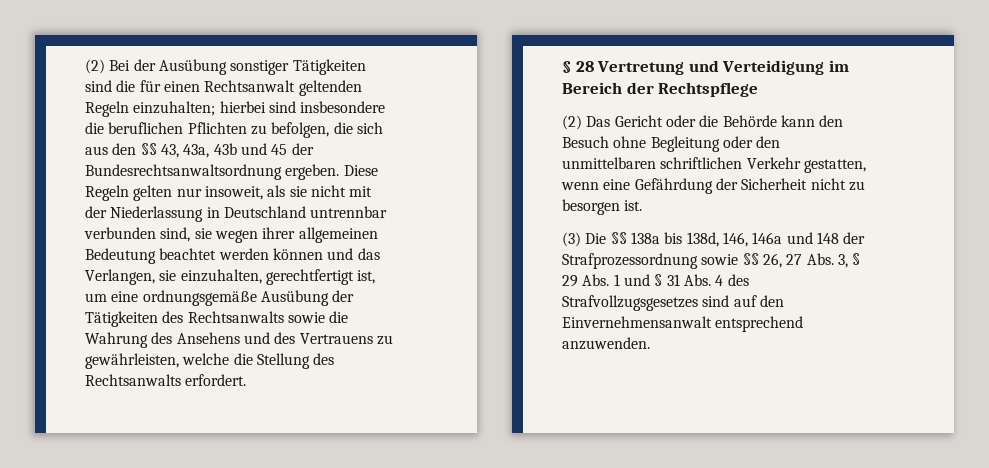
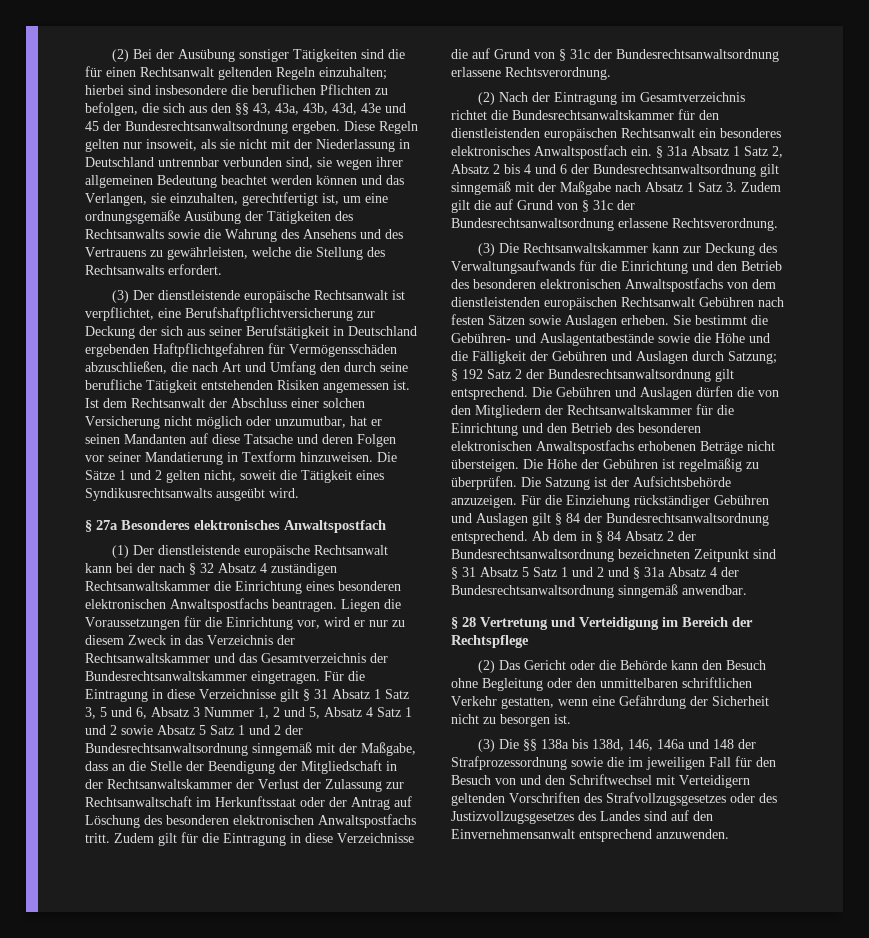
[213,143,237,155] 43b -> [303,103,381,115] 43b, 43d, 43e
(247, 380) none -> [112,290,406,303] [85,307,375,321] [85,325,417,339] [85,343,397,357] [85,361,408,375] [85,379,410,393] [85,398,365,408] [85,416,382,429] [85,433,396,447] [85,451,397,465] [85,470,384,483] [85,488,299,501] [85,520,386,533] [112,545,389,558] [85,563,337,576] [85,581,401,594] [85,598,401,612] [85,616,405,630] [85,635,295,645] [85,653,388,663] [85,671,365,684] [85,689,409,702] [85,707,412,719] [85,725,303,735] [85,742,416,756] [85,760,397,774] [85,779,404,792] [85,796,412,810] [85,814,416,828] [85,832,414,846] [451,48,779,62] [451,67,611,80] [478,92,746,105] [451,109,719,120] [451,128,781,141] [451,145,783,159] [451,164,779,177] [451,181,781,195] [451,199,635,213] [451,218,778,231] [478,243,778,256] [451,260,782,274] [451,278,776,292] [451,297,784,310] [451,314,768,328] [451,333,770,346] [451,351,777,364] [451,369,734,382] [451,386,779,400] [451,404,734,418] [451,423,701,436] [451,440,775,454] [451,458,759,472] [451,476,731,490] [451,495,769,508] [451,513,769,526] [451,531,696,544] [451,549,776,562] [451,567,739,579] [451,584,747,598] // (3) Der dienstleistende europäische Rechtsanwalt ist verpflichtet, eine Berufshaftpflichtversicherung zur Deckung der sich aus seiner Berufstätigkeit in Deutschland ergebenden Haftpflichtgefahren für Vermögensschäden abzuschließen, die nach Art und Umfang den durch seine berufliche Tätigkeit entstehenden Risiken angemessen ist. Ist dem Rechtsanwalt der Abschluss einer solchen Versicherung nicht möglich oder unzumutbar, hat er seinen Mandanten auf diese Tatsache und deren Folgen vor seiner Mandatierung in Textform hinzuweisen. Die Sätze 1 und 2 gelten nicht, soweit die Tätigkeit eines Syndikusrechtsanwalts ausgeübt wird. // § 27a Besonderes elektronisches Anwaltspostfach // (1) Der dienstleistende europäische Rechtsanwalt kann bei der nach § 32 Absatz 4 zuständigen Rechtsanwaltskammer die Einrichtung eines besonderen elektronischen Anwaltspostfachs beantragen. Liegen die Voraussetzungen für die Einrichtung vor, wird er nur zu diesem Zweck in das Verzeichnis der Rechtsanwaltskammer und das Gesamtverzeichnis der Bundesrechtsanwaltskammer eingetragen. Für die Eintragung in diese Verzeichnisse gilt § 31 Absatz 1 Satz 3, 5 und 6, Absatz 3 Nummer 1, 2 und 5, Absatz 4 Satz 1 und 2 sowie Absatz 5 Satz 1 und 2 der Bundesrechtsanwaltsordnung sinngemäß mit der Maßgabe, dass an die Stelle der Beendigung der Mitgliedschaft in der Rechtsanwaltskammer der Verlust der Zulassung zur Rechtsanwaltschaft im Herkunftsstaat oder der Antrag auf Löschung des besonderen elektronischen Anwaltspostfachs tritt. Zudem gilt für die Eintragung in diese Verzeichnisse die auf Grund von § 31c der Bundesrechtsanwaltsordnung erlassene Rechtsverordnung. // (2) Nach der Eintragung im Gesamtverzeichnis richtet die Bundesrechtsanwaltskammer für den dienstleistenden europäischen Rechtsanwalt ein besonderes elektronisches Anwaltspostfach ein. § 31a Absatz 1 Satz 2, Absatz 2 bis 4 und 6 der Bundesrechtsanwaltsordnung gilt sinngemäß mit der Maßgabe nach Absatz 1 Satz 3. Zudem gilt die auf Grund von § 31c der Bundesrechtsanwaltsordnung erlassene Rechtsverordnung. // (3) Die Rechtsanwaltskammer kann zur Deckung des Verwaltungsaufwands für die Einrichtung und den Betrieb des besonderen elektronischen Anwaltspostfachs von dem dienstleistenden europäischen Rechtsanwalt Gebühren nach festen Sätzen sowie Auslagen erheben. Sie bestimmt die Gebühren- und Auslagentatbestände sowie die Höhe und die Fälligkeit der Gebühren und Auslagen durch Satzung; § 192 Satz 2 der Bundesrechtsanwaltsordnung gilt entsprechend. Die Gebühren und Auslagen dürfen die von den Mitgliedern der Rechtsanwaltskammer für die Einrichtung und den Betrieb des besonderen elektronischen Anwaltspostfachs erhobenen Beträge nicht übersteigen. Die Höhe der Gebühren ist regelmäßig zu überprüfen. Die Satzung ist der Aufsichtsbehörde anzuzeigen. Für die Einziehung rückständiger Gebühren und Auslagen gilt § 84 der Bundesrechtsanwaltsordnung entsprechend. Ab dem in § 84 Absatz 2 der Bundesrechtsanwaltsordnung bezeichneten Zeitpunkt sind § 31 Absatz 5 Satz 1 und 2 und § 31a Absatz 4 der Bundesrechtsanwaltsordnung sinngemäß anwendbar.
[742,253,861,268] [562,274,749,287] [562,295,698,311] §§ 26, 27 Abs. 3, § 29 Abs. 1 und § 31 Abs. 4 des Strafvollzugsgesetzes -> [607,756,776,770] [451,774,750,788] [451,792,777,806] [451,811,640,824] die im jeweiligen Fall für den Besuch von und den Schriftwechsel mit Verteidigern geltenden Vorschriften des Strafvollzugsgesetzes oder des Justizvollzugsgesetzes des Landes

